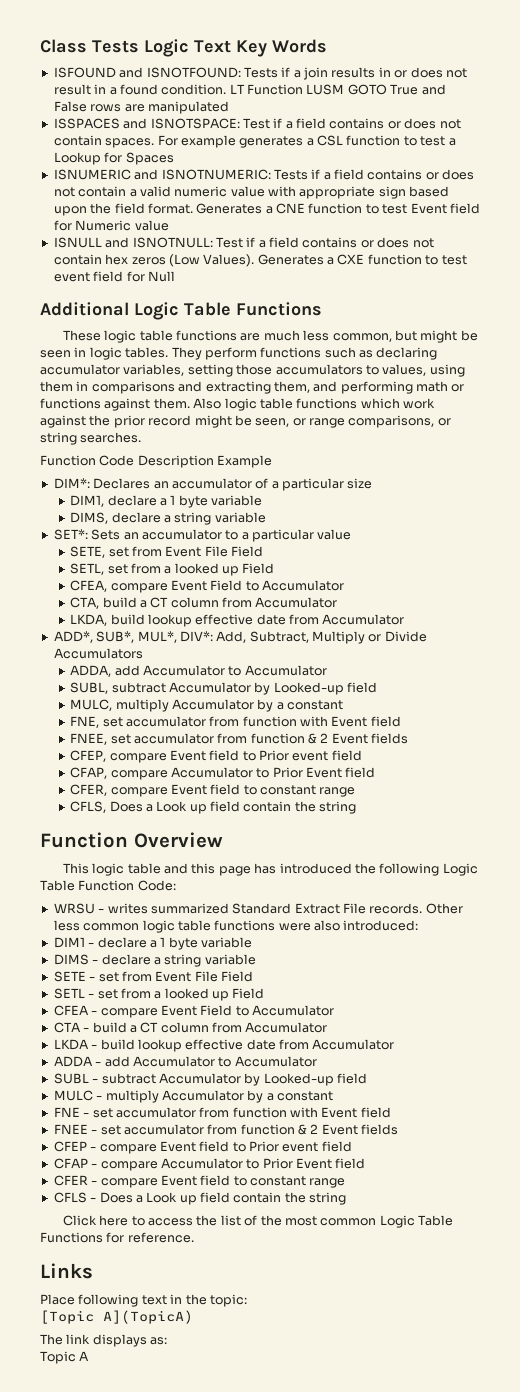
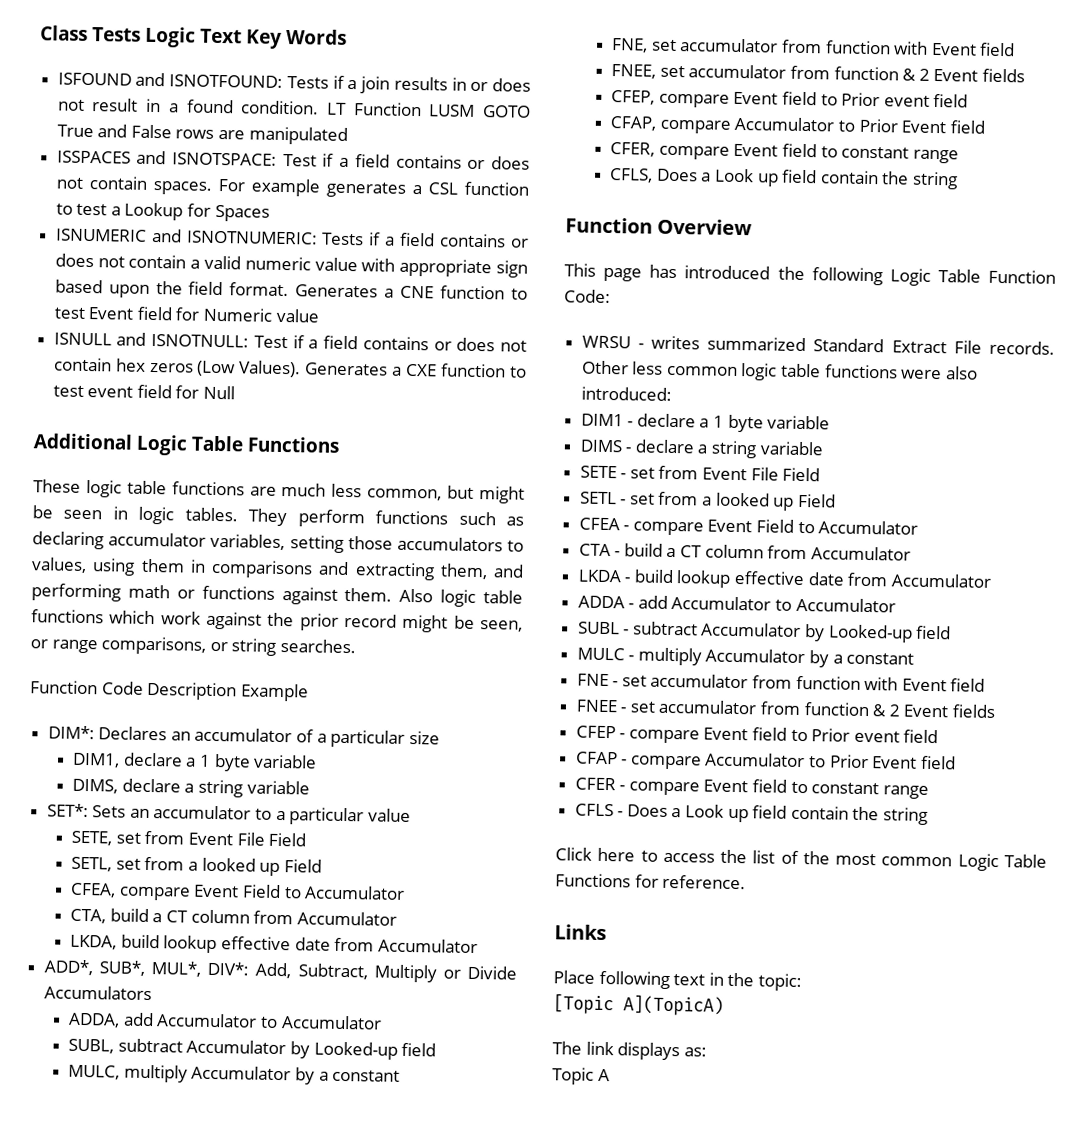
[92,863,216,876] logic table and this -> (596, 270) none

